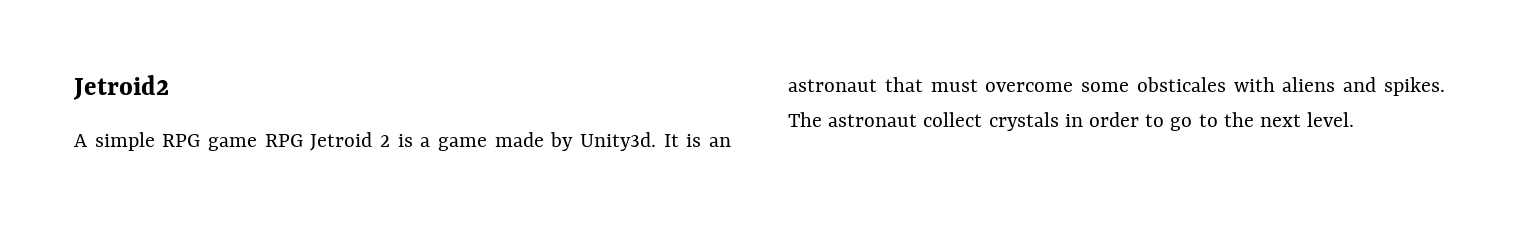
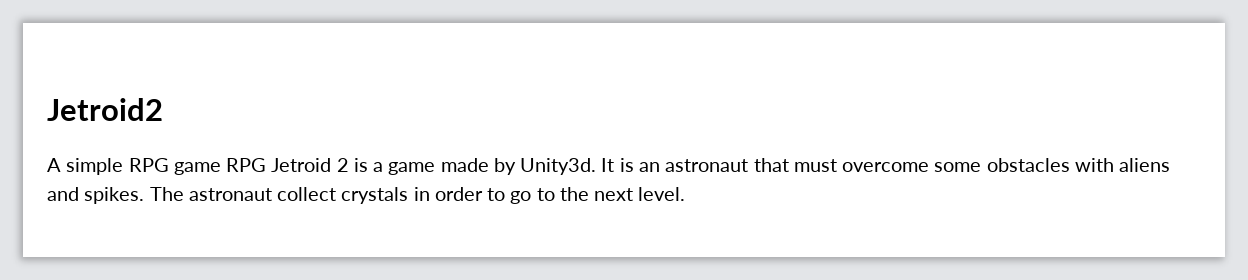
[1136,77,1226,92] obsticales -> [986,158,1070,172] obstacles

